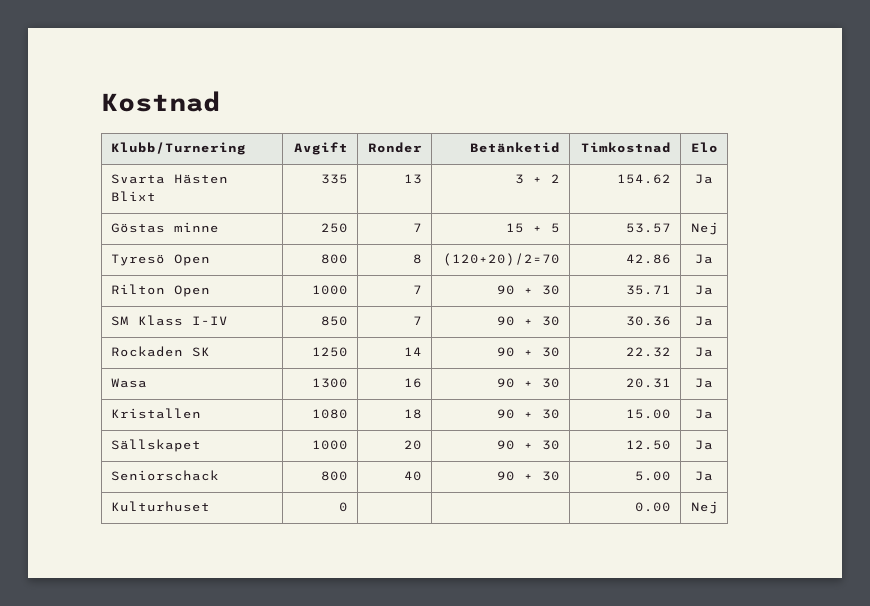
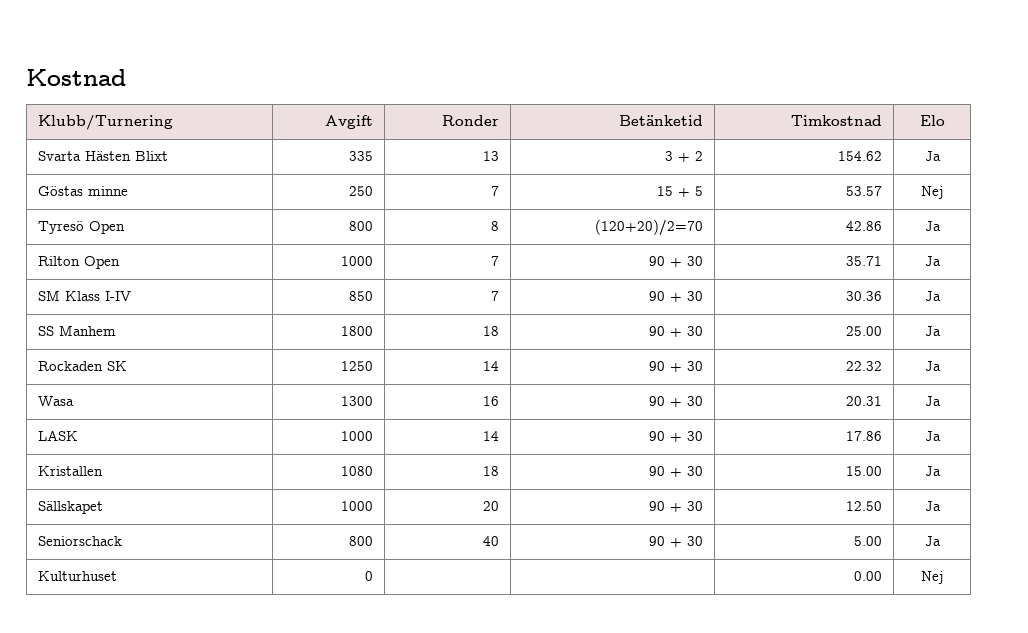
(713, 321) none -> [37,325,116,336] [341,326,374,336] [483,326,500,336] [649,326,704,337] [846,326,883,336] [924,326,941,336] // SS Manhem | 1800 | 18 | 90 + 30 | 25.00 | Ja
(713, 383) none -> [37,430,78,441] [341,431,374,441] [483,431,500,441] [649,431,704,442] [846,431,883,441] [924,431,941,441] // LASK | 1000 | 14 | 90 + 30 | 17.86 | Ja

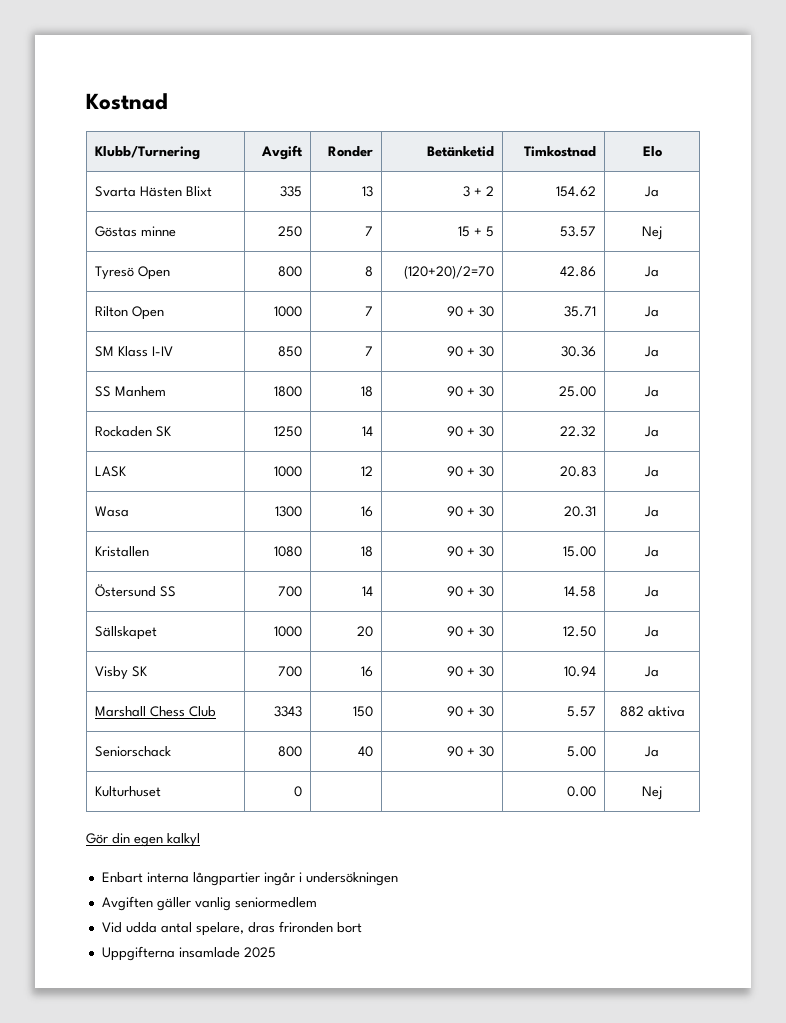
(941, 366) none -> [94,466,126,477] [274,466,303,477] [361,466,374,476] [447,466,495,477] [560,466,597,477] [644,466,659,477] // LASK | 1000 | 12 | 90 + 30 | 20.83 | Ja
[37,430,78,441] [341,431,374,441] [483,431,500,441] [649,431,704,442] [846,431,883,441] [924,431,941,441] // LASK | 1000 | 14 | 90 + 30 | 17.86 | Ja -> (659, 511) none
(941, 471) none -> [94,584,176,597] [278,586,303,597] [362,586,374,596] [447,586,495,597] [564,586,597,597] [644,586,659,597] // Östersund SS | 700 | 14 | 90 + 30 | 14.58 | Ja
(941, 506) none -> [94,666,147,680] [278,666,303,677] [361,666,374,677] [447,666,495,677] [564,666,597,677] [644,666,659,677] [94,706,216,717] [274,706,303,717] [353,706,374,717] [447,706,495,717] [567,706,597,717] [619,706,685,717] // Visby SK | 700 | 16 | 90 + 30 | 10.94 | Ja // Marshall Chess Club | 3343 | 150 | 90 + 30 | 5.57 | 882 aktiva
(944, 577) none -> [86,833,200,847] [101,872,398,886] [101,896,317,911] [101,921,362,936] [101,946,276,961] // Gör din egen kalkyl // Enbart interna långpartier ingår i undersökningen // Avgiften gäller vanlig seniormedlem // Vid udda antal spelare, dras frironden bort // Uppgifterna insamlade 2025

